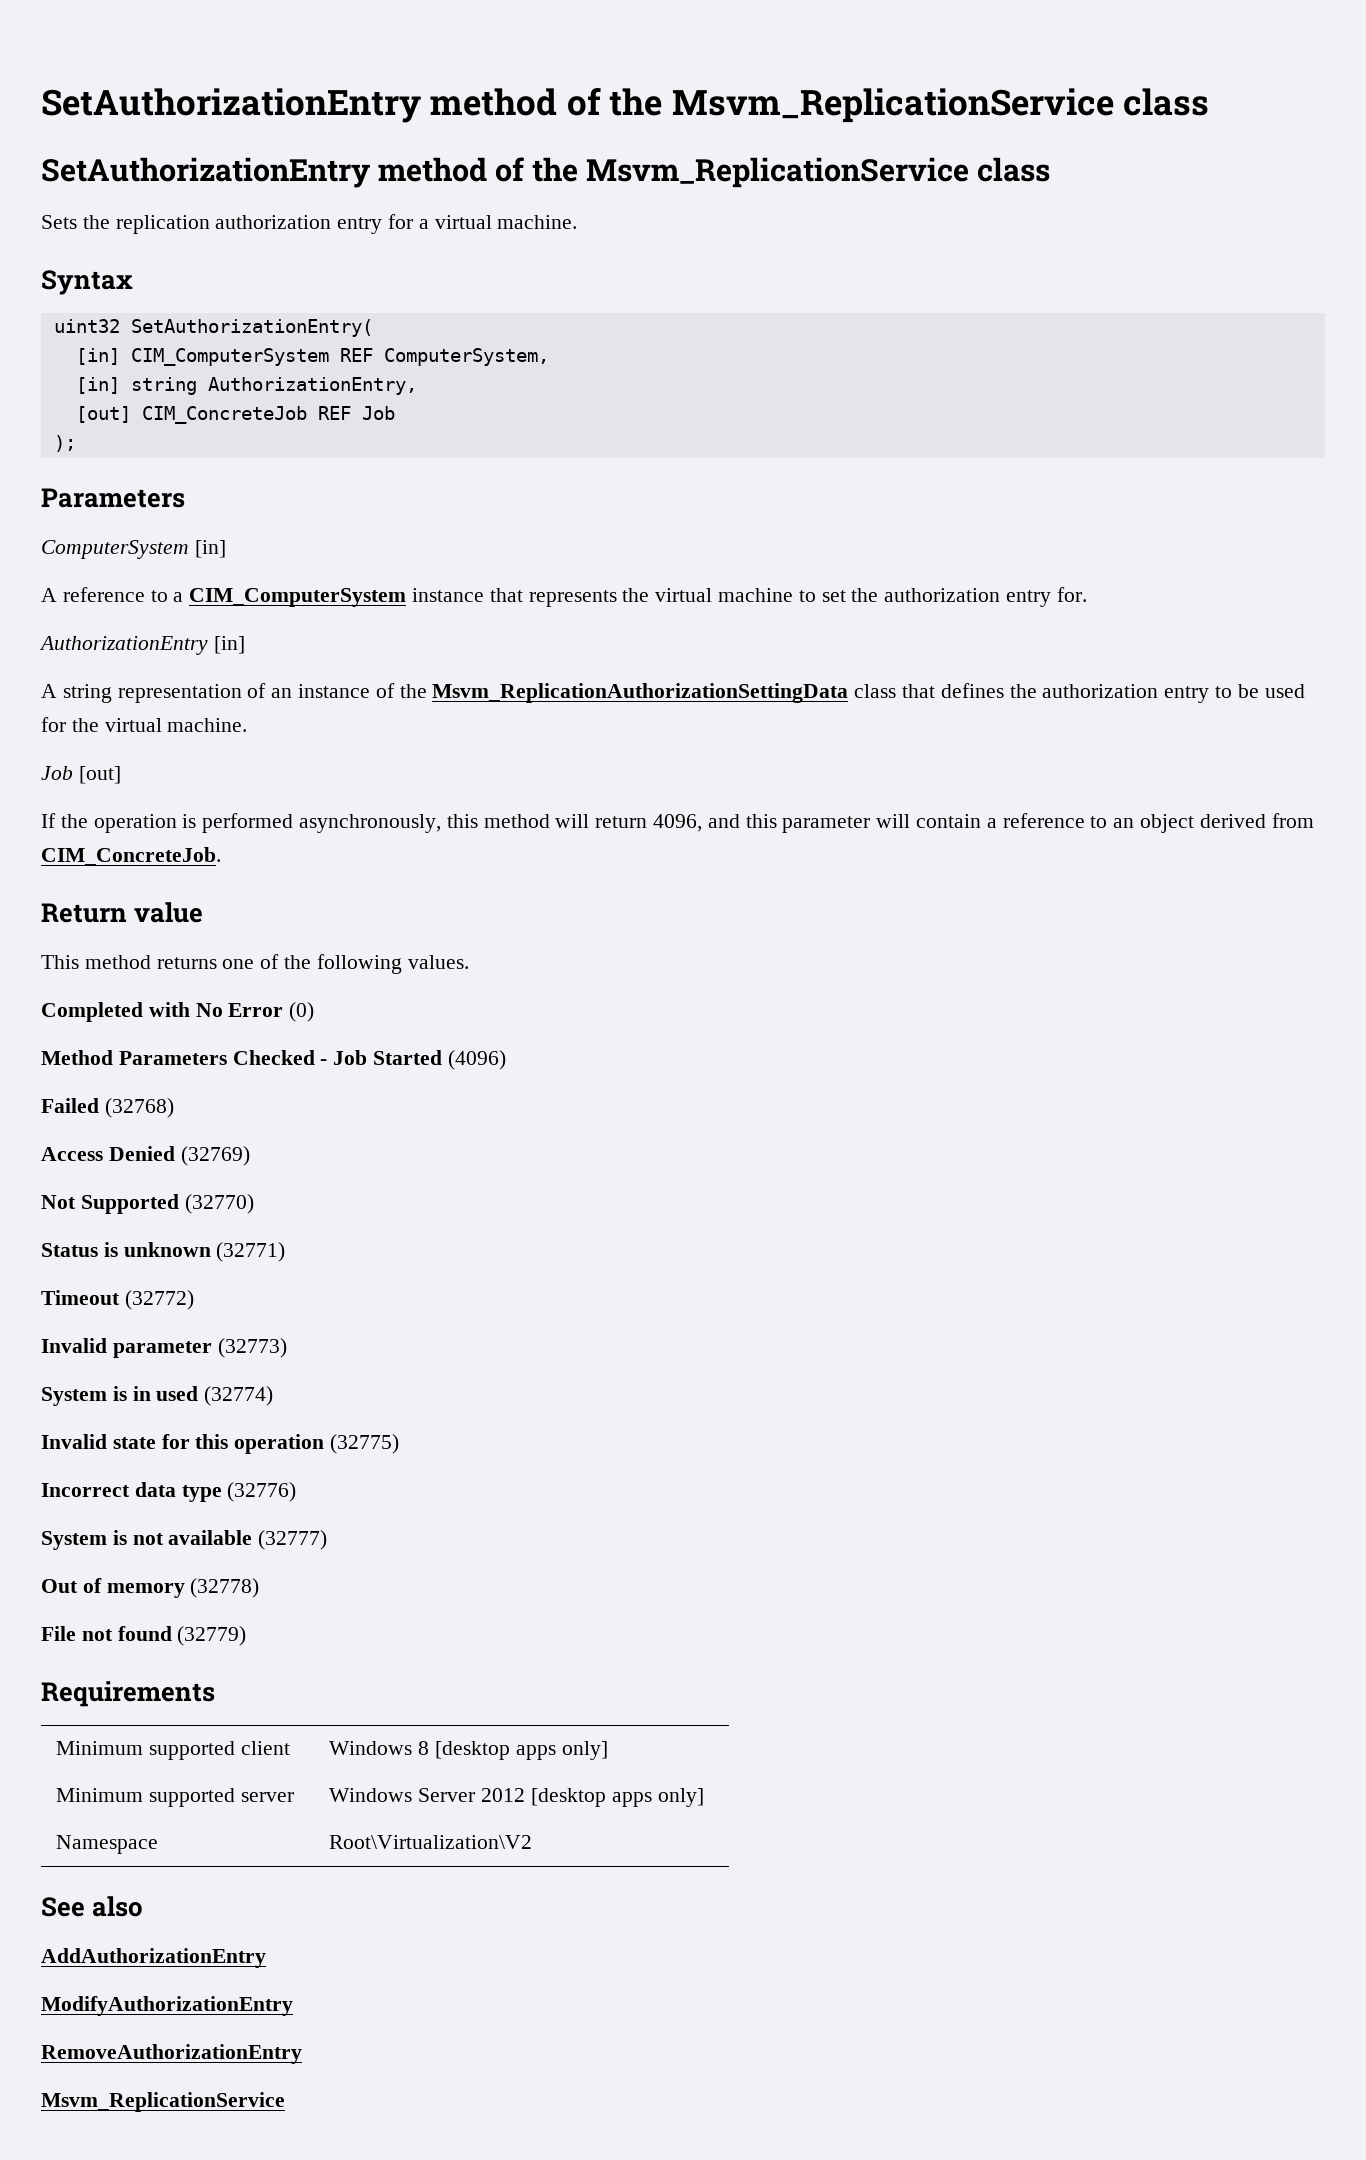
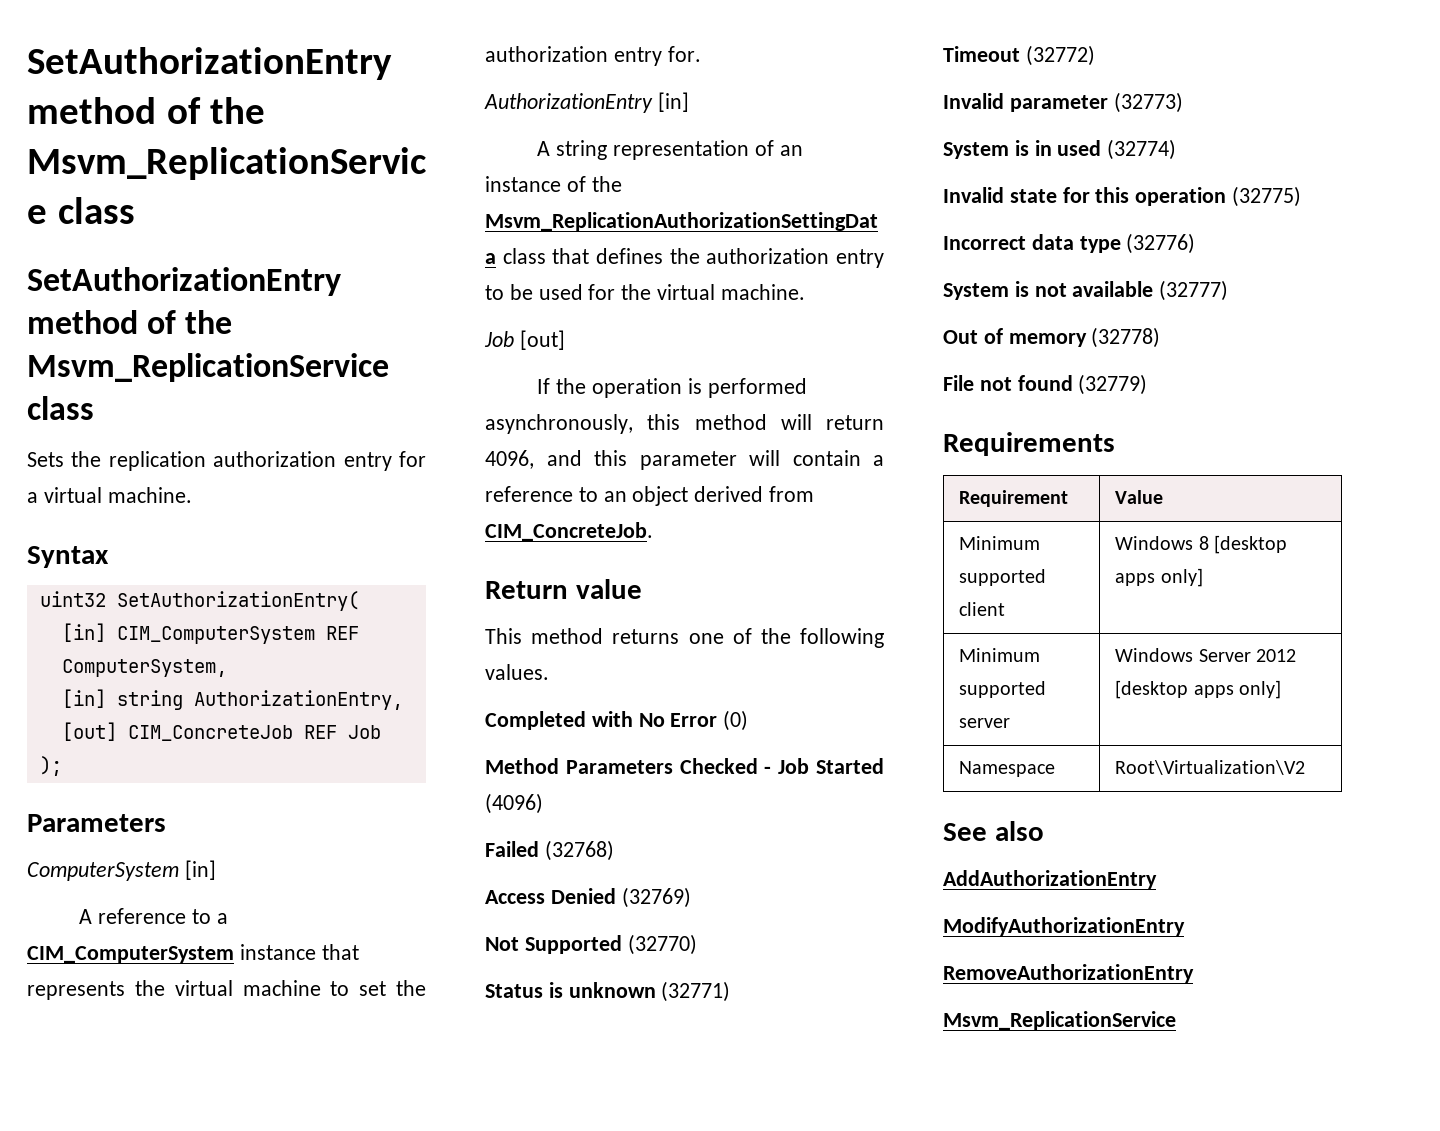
(215, 1694) none -> [959,490,1069,507] [1115,490,1164,504] // Requirement | Value

